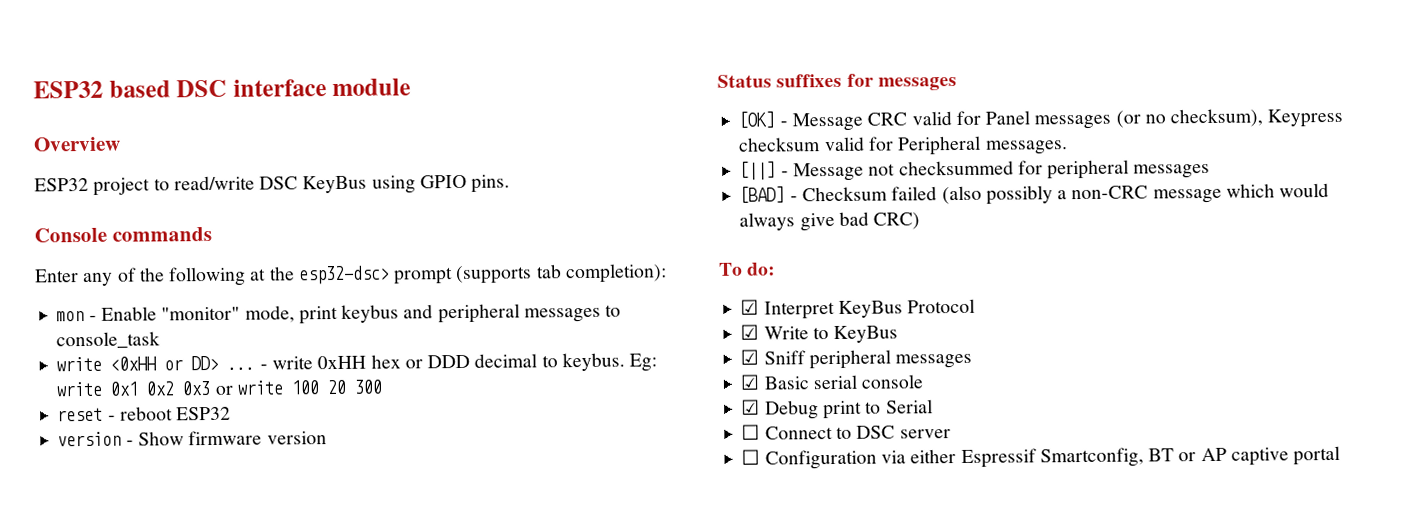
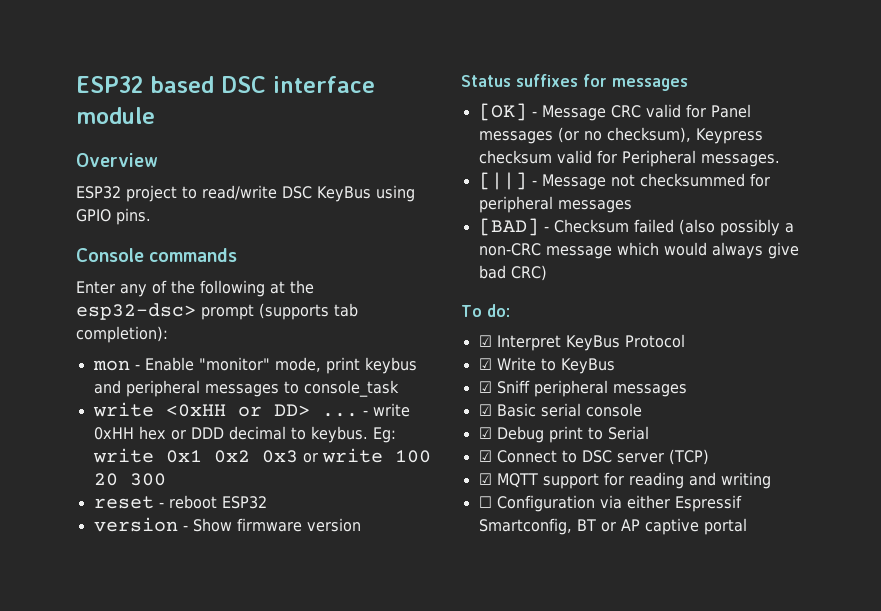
[741,424,761,440] ☐ -> [478,450,492,462] ☑
(951, 434) none -> [668,449,709,465] [478,472,771,489] (TCP) // ☑ MQTT support for reading and writing

